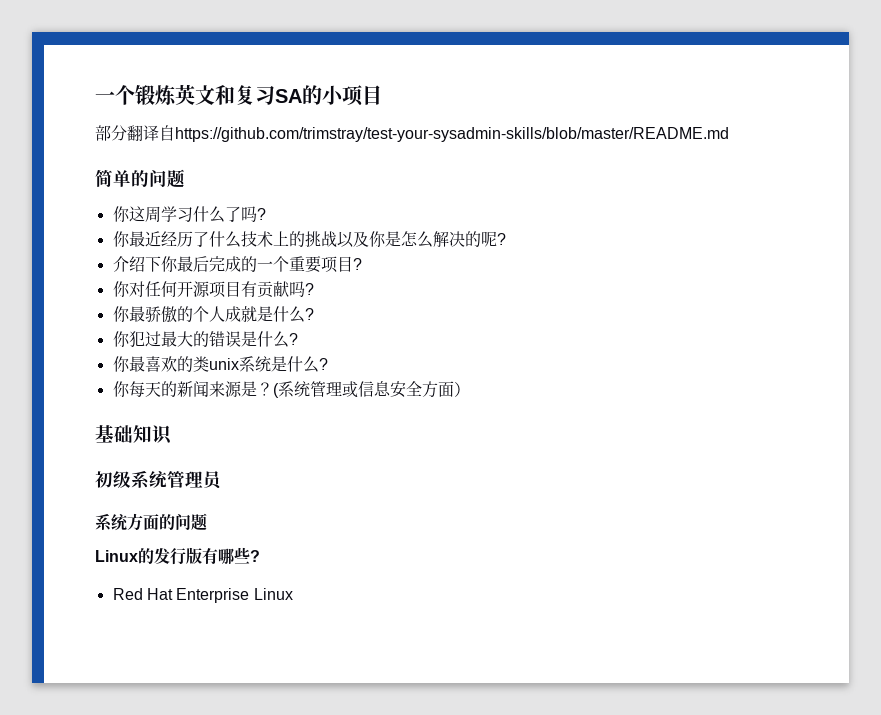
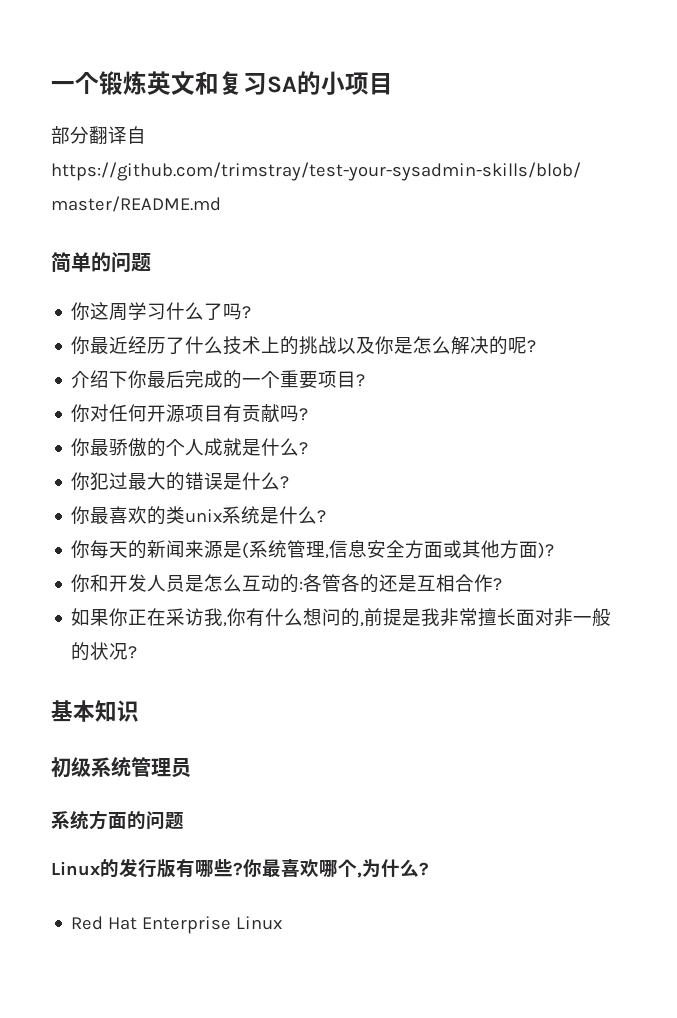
[256,382,273,396] ？ -> (243, 549) none
[341,381,358,398] 或 -> [325,554,330,559] ,
[453,382,470,397] ） -> [443,540,555,559] [71,574,503,593] [71,608,612,627] [71,642,138,661] 或其他方面)? // 你和开发人员是怎么互动的:各管各的还是互相合作? // 如果你正在采访我,你有什么想问的,前提是我非常擅长面对非一般的状况?
[114,425,133,443] 础 -> [73,700,95,722] 本
(260, 556) none -> [243,858,429,878] 你最喜欢哪个,为什么?

